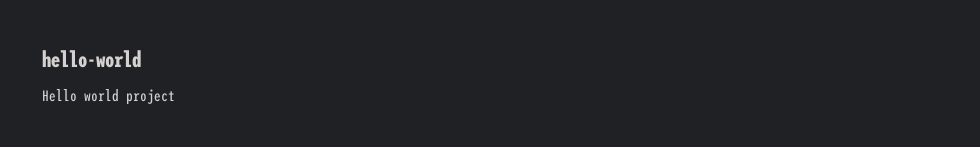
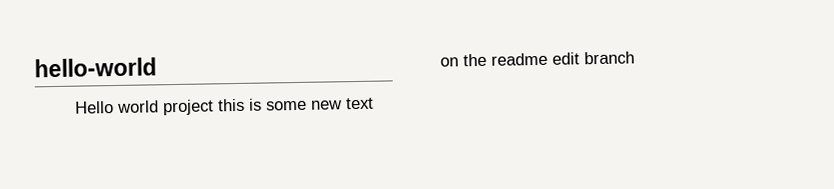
(175, 97) none -> [218,97,375,112] [440,51,635,67] this is some new text on the readme edit branch

